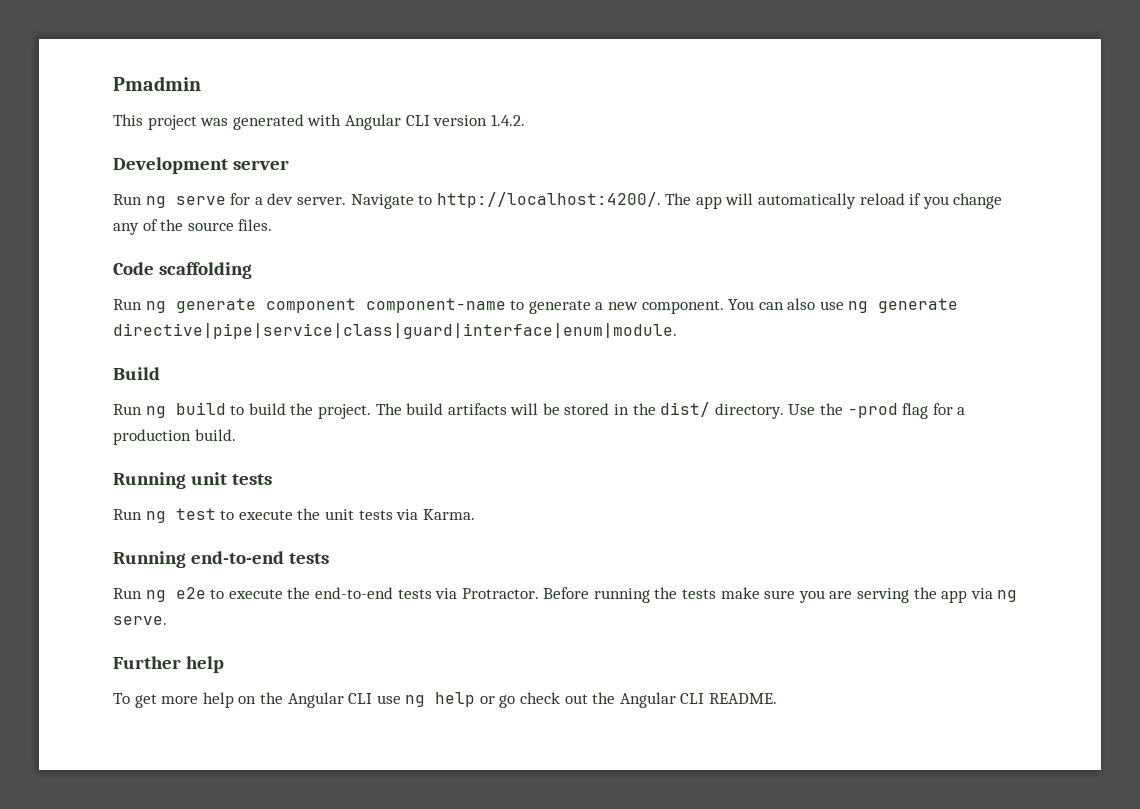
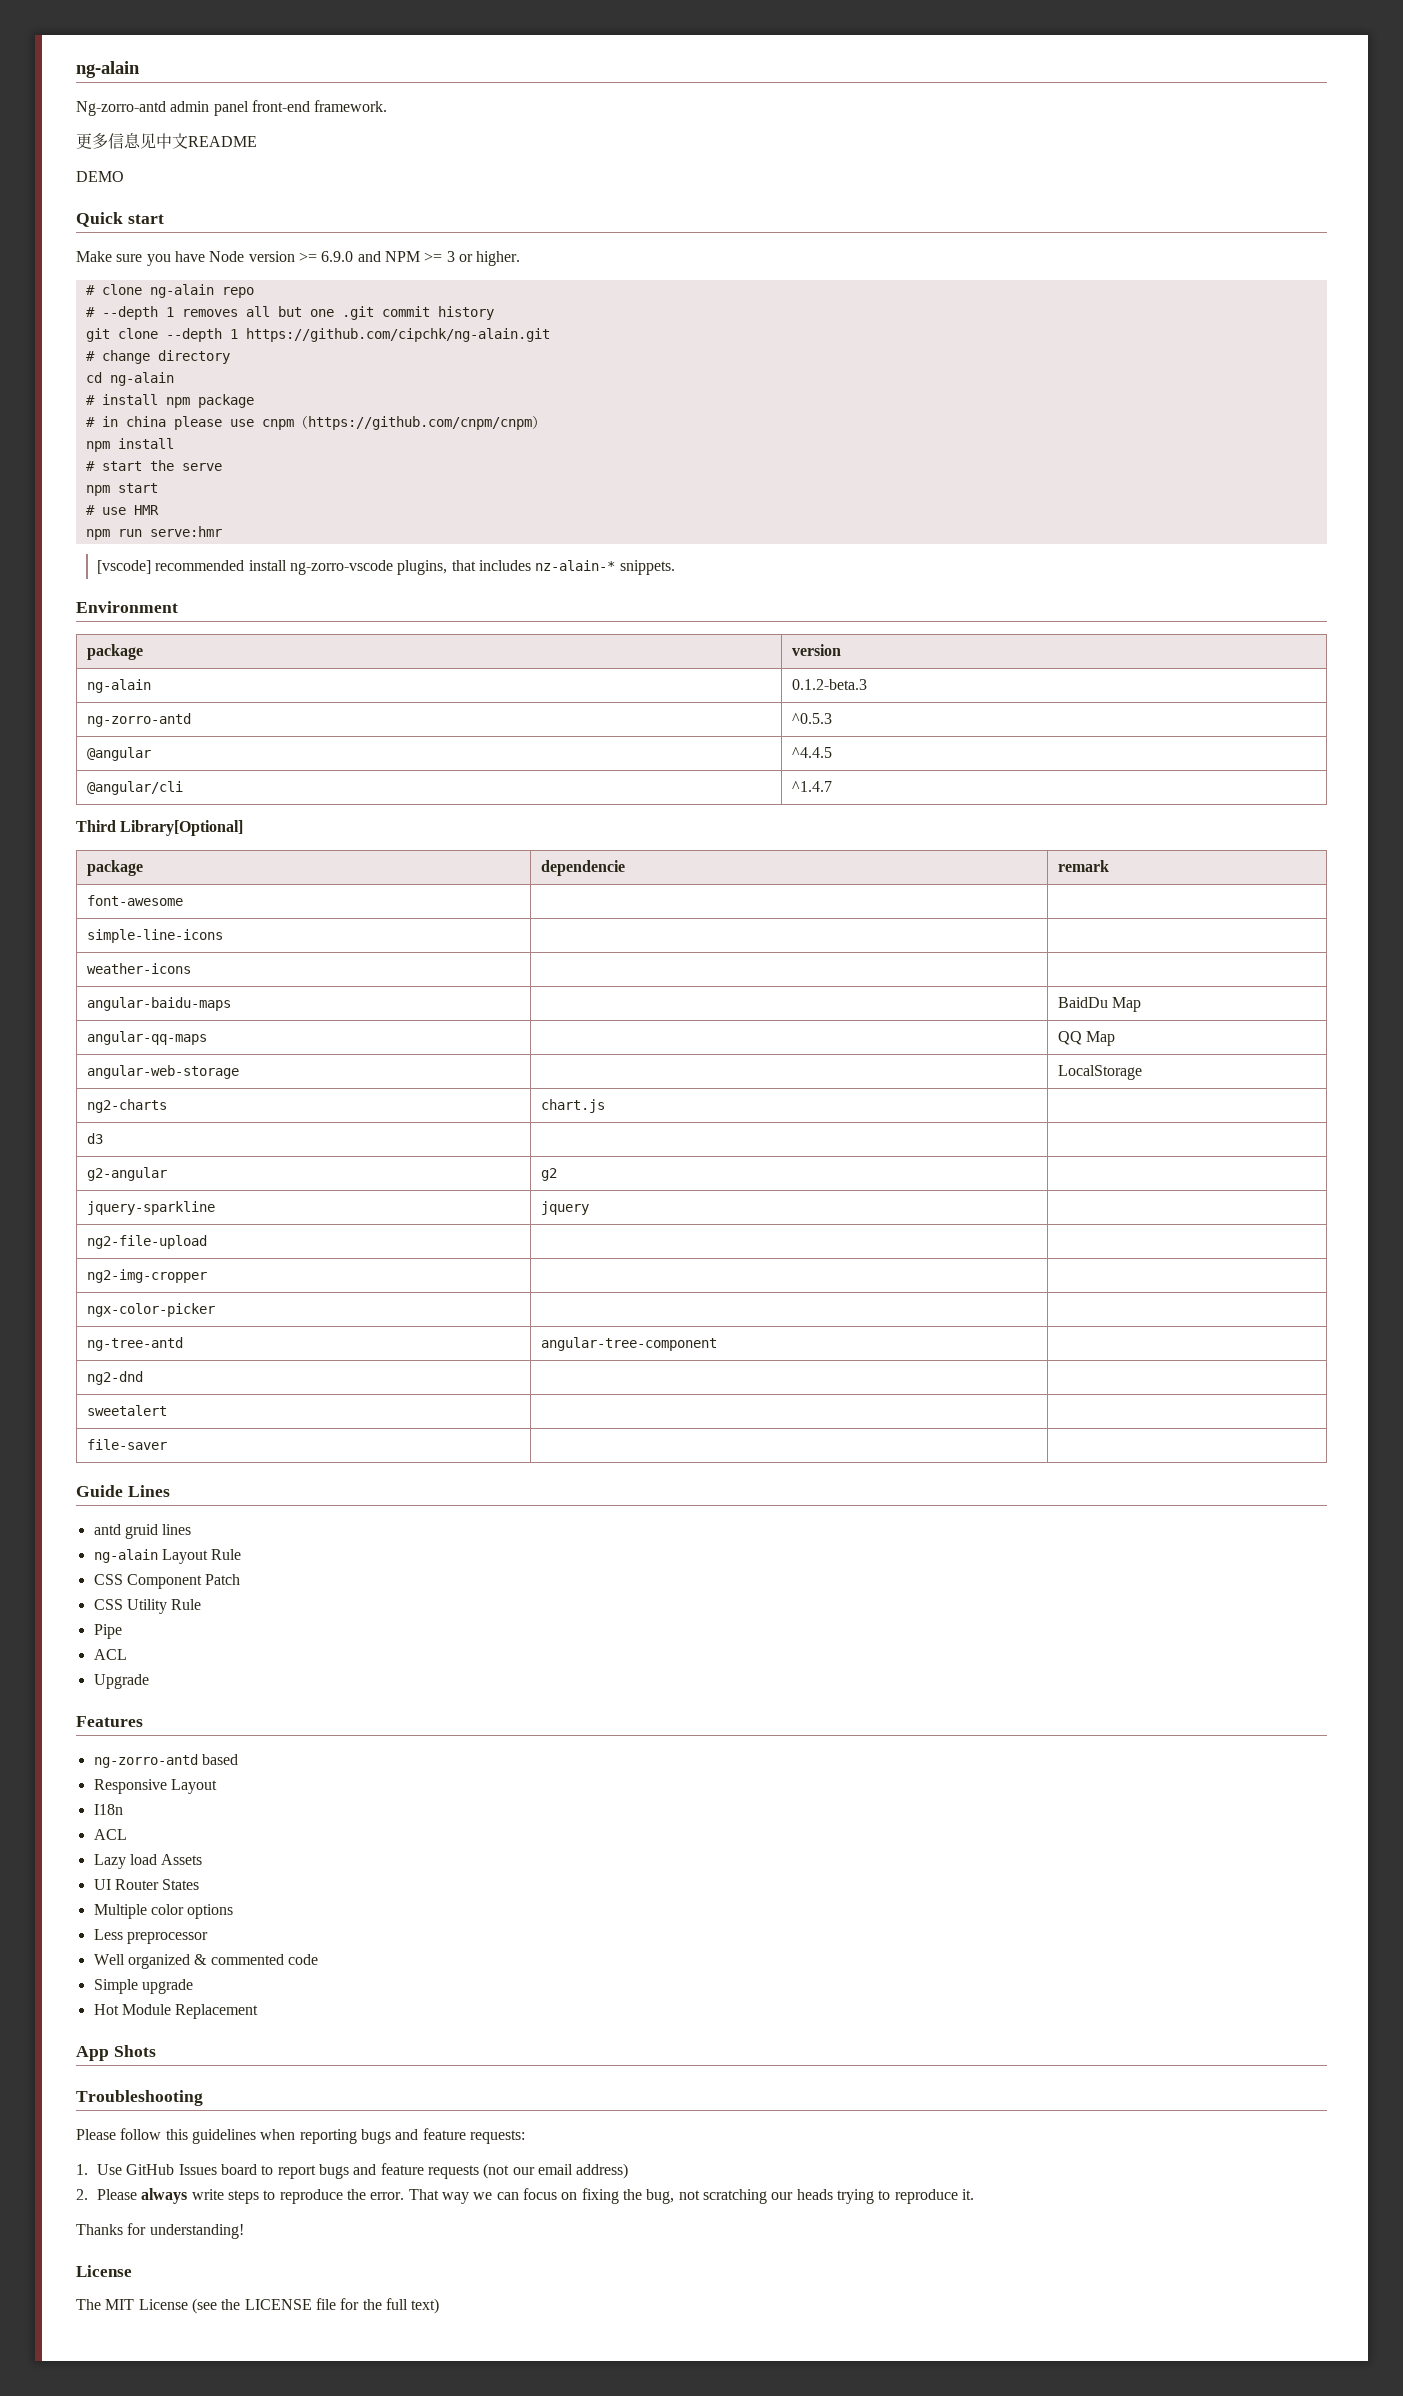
[113,76,201,91] [113,114,525,130] [113,157,289,174] [113,192,1003,209] [113,219,273,235] [113,262,252,279] [113,298,959,314] [113,323,677,339] [113,367,160,380] [113,402,966,419] [113,429,236,445] [113,472,272,489] [113,508,475,523] [113,551,329,568] [113,587,1018,603] [113,616,167,625] [113,656,224,673] [113,692,778,708] Pmadmin // This project was generated with Angular CLI version 1.4.2. // Development server // Run ng serve for a dev server. Navigate to http://localhost:4200/. The app will automatically reload if you change any of the source files. // Code scaffolding // Run ng generate component component-name to generate a new component. You can also use ng generate directive|pipe|service|class|guard|interface|enum|module. // Build // Run ng build to build the project. The build artifacts will be stored in the dist/ directory. Use the -prod flag for a production build. // Running unit tests // Run ng test to execute the unit tests via Karma. // Running end-to-end tests // Run ng e2e to execute the end-to-end tests via Protractor. Before running the tests make sure you are serving the app via ng serve. // Further help // To get more help on the Angular CLI use ng help or go check out the Angular CLI README. -> [76,61,140,78] [76,100,388,116] [76,133,257,149] [76,171,124,182] [76,212,164,227] [76,251,521,266] [85,284,254,298] [85,306,494,320] [85,328,550,342] [85,350,230,364] [85,372,174,386] [85,394,254,408] [85,415,546,430] [85,438,174,452] [85,460,222,471] [85,483,158,496] [85,505,159,515] [85,526,222,540] [97,560,675,575] [76,601,178,613] [86,644,143,660] [791,644,841,656] [86,679,151,693] [791,679,867,690] [86,713,191,727] [791,713,832,724] [86,747,151,761] [791,747,832,758] [86,781,183,795] [791,781,832,792] [76,820,244,836] [86,860,143,876] [540,860,625,876] [1057,860,1109,872] [86,895,183,906] [86,929,223,943] [86,963,191,974] [86,997,231,1011] [1057,997,1142,1012] [86,1031,207,1045] [1057,1031,1116,1046] [86,1065,239,1079] [1057,1065,1142,1080] [86,1099,167,1113] [540,1099,605,1113] [86,1133,103,1144] [86,1167,167,1181] [540,1168,557,1181] [86,1201,215,1215] [540,1201,589,1215] [86,1235,207,1249] [86,1269,207,1283] [86,1303,215,1317] [86,1337,183,1351] [540,1337,717,1351] [86,1371,143,1385] [86,1405,167,1416] [86,1439,167,1450] [76,1485,170,1497] [93,1524,192,1539] [93,1549,242,1564] [93,1574,241,1589] [93,1599,202,1614] [93,1624,122,1639] [93,1649,127,1660] [93,1674,149,1689] [76,1716,143,1727] [93,1754,238,1768] [93,1779,217,1794] [93,1804,123,1815] [93,1829,127,1840] [93,1854,203,1869] [93,1879,200,1890] [93,1904,234,1919] [93,1929,208,1944] [93,1954,318,1969] [93,1979,193,1994] [93,2004,259,2019] [76,2045,156,2061] [76,2090,203,2106] [76,2128,525,2144] [76,2163,629,2179] [76,2188,974,2204] [76,2223,244,2239] [76,2265,132,2277] [76,2298,440,2314] ng-alain // Ng-zorro-antd admin panel front-end framework. // 更多信息见中文README // DEMO // Quick start // Make sure you have Node version >= 6.9.0 and NPM >= 3 or higher. // # clone ng-alain repo // # --depth 1 removes all but one .git commit history // git clone --depth 1 https://github.com/cipchk/ng-alain.git // # change directory // cd ng-alain // # install npm package // # in china please use cnpm（https://github.com/cnpm/cnpm） // npm install // # start the serve // npm start // # use HMR // npm run serve:hmr // [vscode] recommended install ng-zorro-vscode plugins, that includes nz-alain-* snippets. // Environment // package | version // ng-alain | 0.1.2-beta.3 // ng-zorro-antd | ^0.5.3 // @angular | ^4.4.5 // @angular/cli | ^1.4.7 // Third Library[Optional] // package | dependencie | remark // font-awesome | | // simple-line-icons | | // weather-icons | | // angular-baidu-maps | | BaidDu Map // angular-qq-maps | | QQ Map // angular-web-storage | | LocalStorage // ng2-charts | chart.js | // d3 | | // g2-angular | g2 | // jquery-sparkline | jquery | // ng2-file-upload | | // ng2-img-cropper | | // ngx-color-picker | | // ng-tree-antd | angular-tree-component | // ng2-dnd | | // sweetalert | | // file-saver | | // Guide Lines // antd gruid lines // ng-alain Layout Rule // CSS Component Patch // CSS Utility Rule // Pipe // ACL // Upgrade // Features // ng-zorro-antd based // Responsive Layout // I18n // ACL // Lazy load Assets // UI Router States // Multiple color options // Less preprocessor // Well organized & commented code // Simple upgrade // Hot Module Replacement // App Shots // Troubleshooting // Please follow this guidelines when reporting bugs and feature requests: // 1. Use GitHub Issues board to report bugs and feature requests (not our email address) // 2. Please always write steps to reproduce the error. That way we can focus on fixing the bug, not scratching our heads trying to reproduce it. // Thanks for understanding! // License // The MIT License (see the LICENSE file for the full text)

